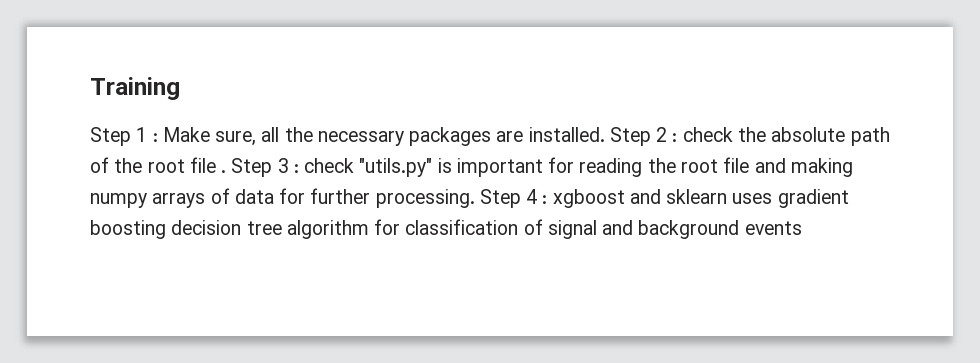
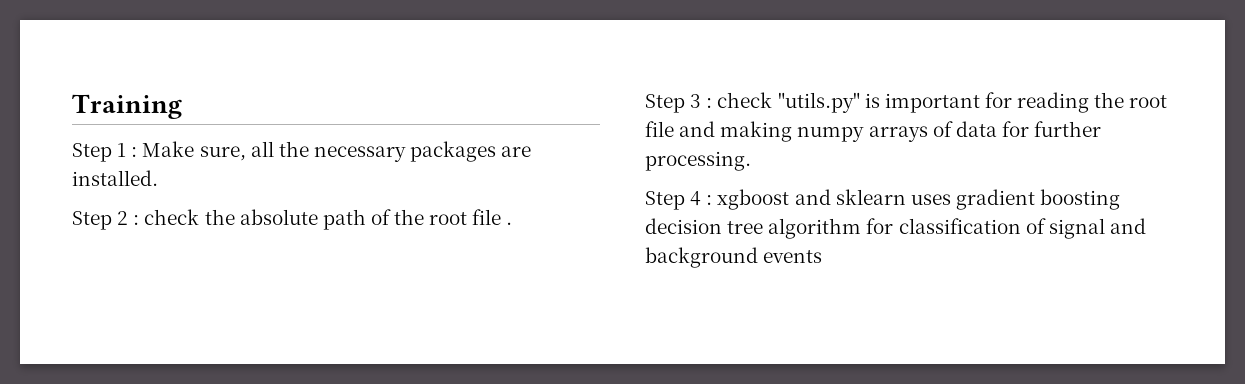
(605, 134) none -> (158, 178) //
(227, 171) none -> (513, 223) //
(475, 198) none -> (751, 161) //

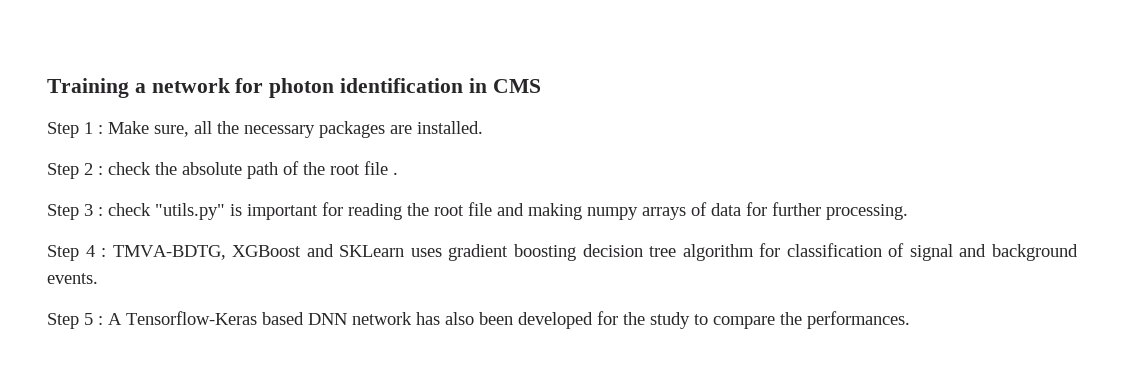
(182, 106) none -> [134,78,541,98] a network for photon identification in CMS
[717,189,906,210] xgboost and sklearn -> [112,244,405,260] TMVA-BDTG, XGBoost and SKLearn
[763,250,823,263] events -> [47,273,98,284] [47,311,910,329] events. // Step 5 : A Tensorflow-Keras based DNN network has also been developed for the study to compare the performances.

